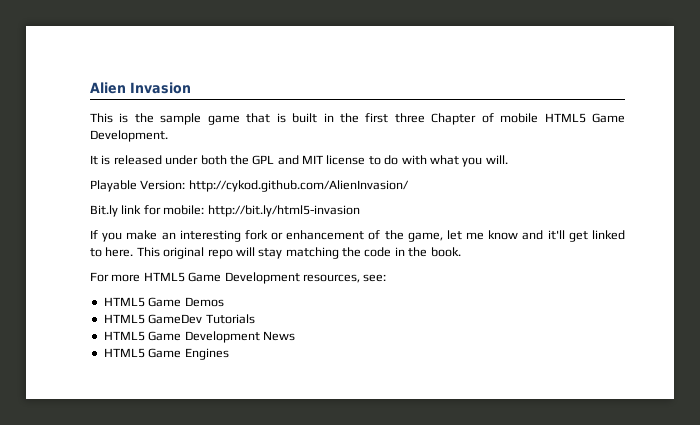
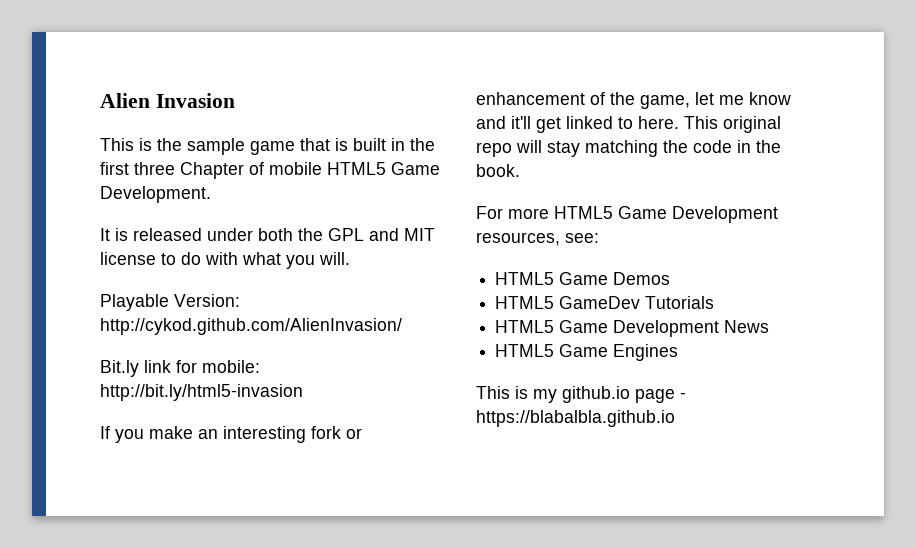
(229, 354) none -> [476,386,686,403] [476,410,675,427] // This is my github.io page - https://blabalbla.github.io

